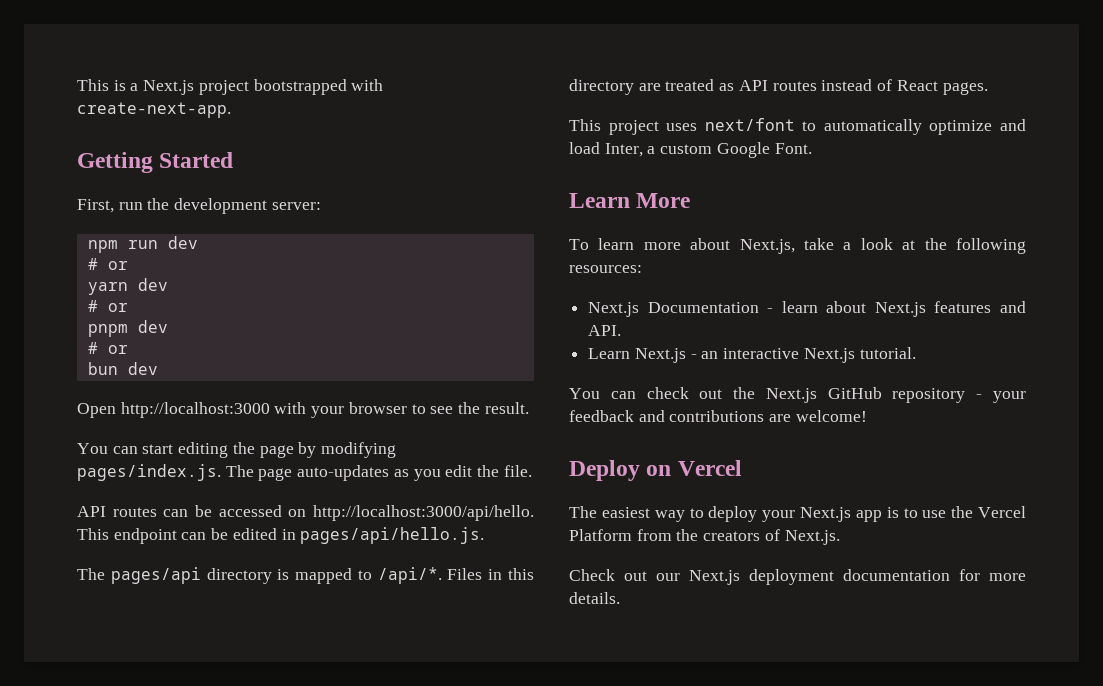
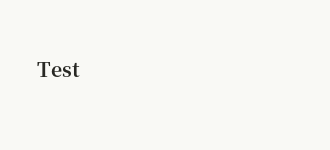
[77,79,384,95] [77,102,231,118] [77,152,234,173] [77,198,321,214] [87,236,198,253] [87,258,128,270] [87,278,168,295] [87,300,128,312] [87,320,168,337] [87,342,128,354] [87,362,158,375] [77,402,529,418] [77,442,397,458] [77,464,532,481] [77,505,534,521] [77,527,485,544] [77,567,534,584] [569,79,988,95] [569,118,1026,135] [569,142,812,158] [569,193,691,208] [569,238,1026,254] [569,265,642,273] [588,301,1026,317] [588,325,622,336] [588,347,916,363] [569,387,1026,403] [569,410,867,422] [569,460,742,481] [569,506,1026,522] [569,529,840,545] [569,569,1026,585] [569,592,620,604] This is a Next.js project bootstrapped with create-next-app. // Getting Started // First, run the development server: // npm run dev // # or // yarn dev // # or // pnpm dev // # or // bun dev // Open http://localhost:3000 with your browser to see the result. // You can start editing the page by modifying pages/index.js. The page auto-updates as you edit the file. // API routes can be accessed on http://localhost:3000/api/hello. This endpoint can be edited in pages/api/hello.js. // The pages/api directory is mapped to /api/*. Files in this directory are treated as API routes instead of React pages. // This project uses next/font to automatically optimize and load Inter, a custom Google Font. // Learn More // To learn more about Next.js, take a look at the following resources: // Next.js Documentation - learn about Next.js features and API. // Learn Next.js - an interactive Next.js tutorial. // You can check out the Next.js GitHub repository - your feedback and contributions are welcome! // Deploy on Vercel // The easiest way to deploy your Next.js app is to use the Vercel Platform from the creators of Next.js. // Check out our Next.js deployment documentation for more details. -> [37,62,80,77] Test

